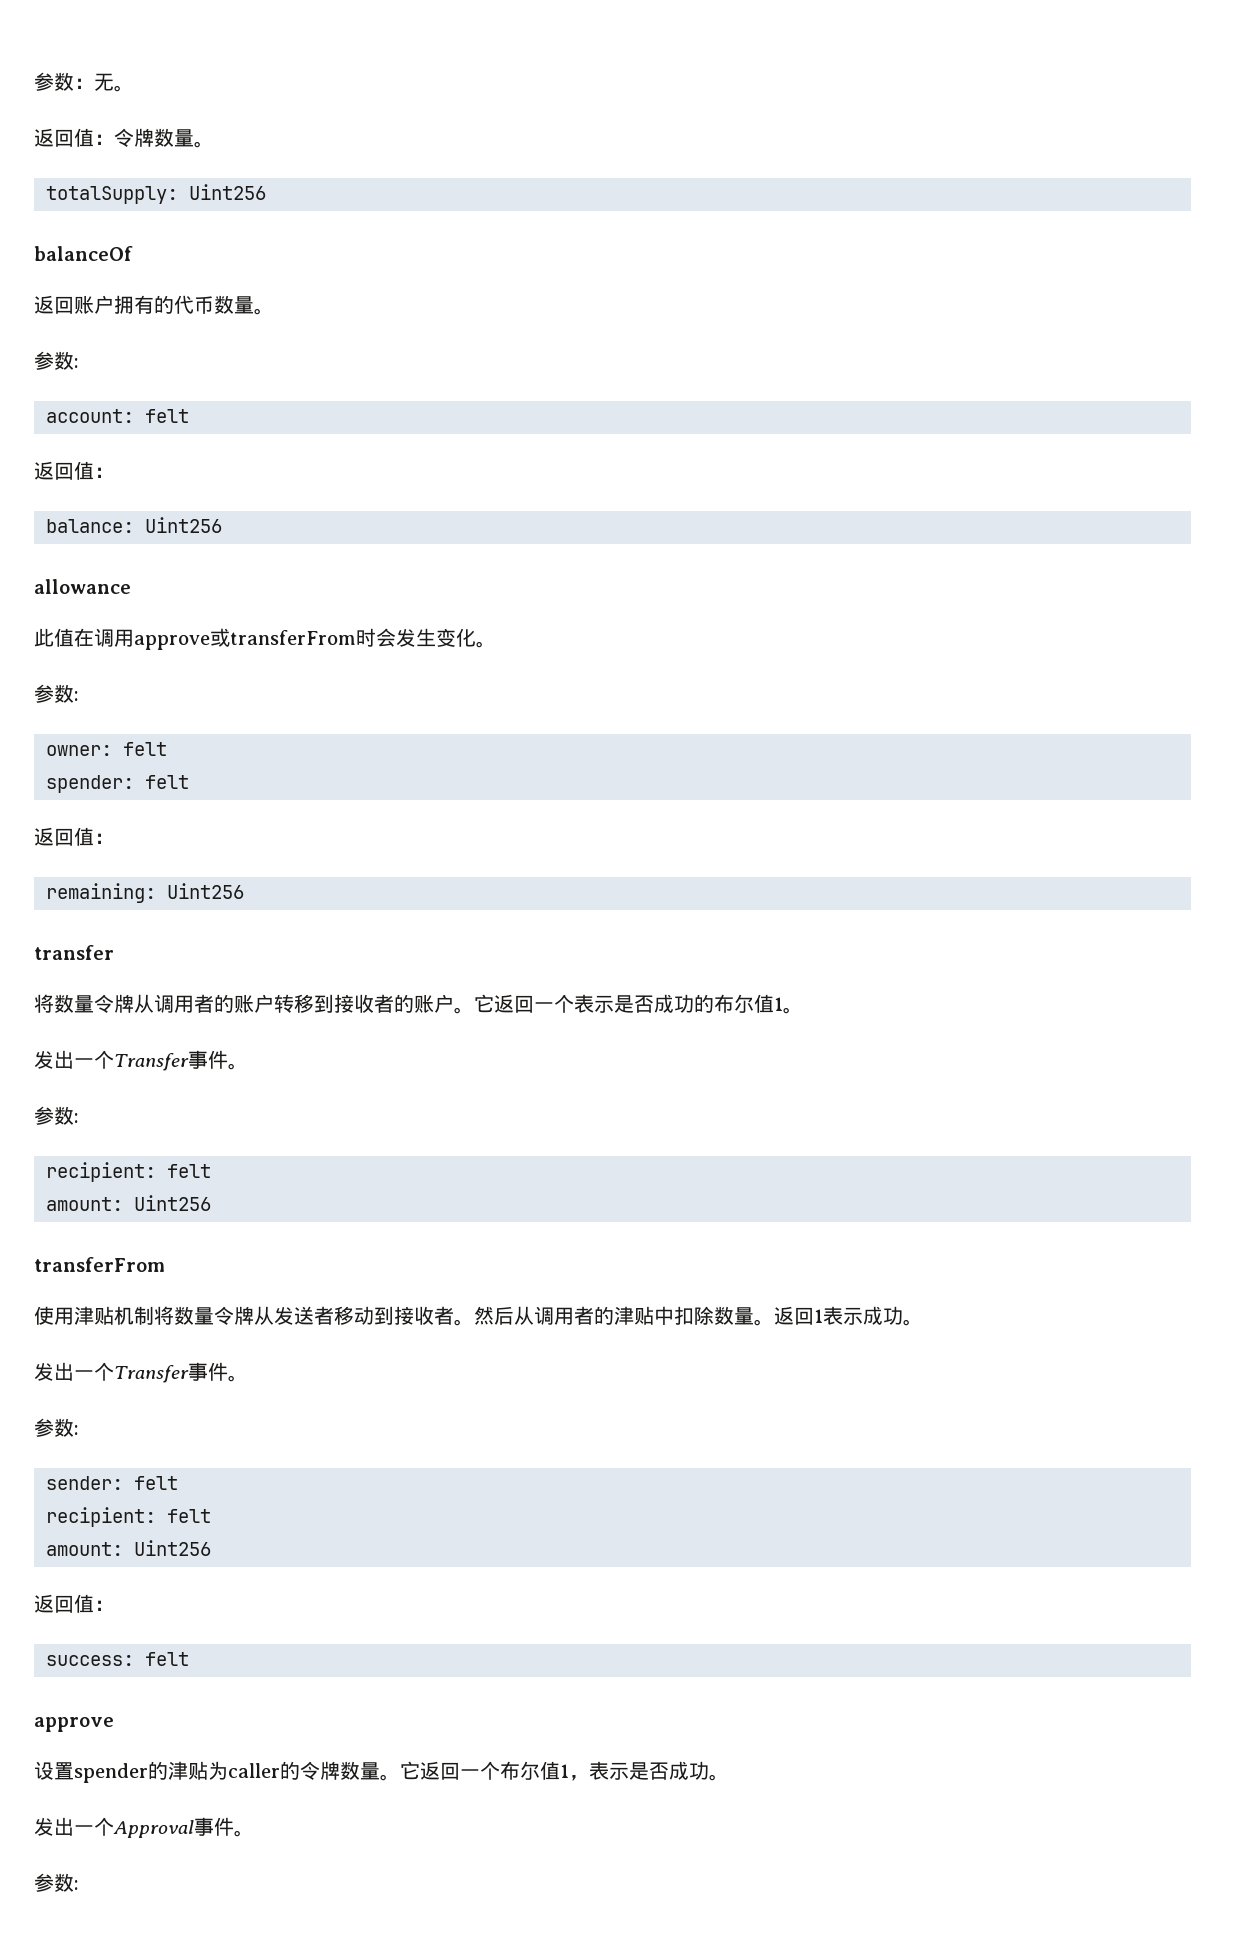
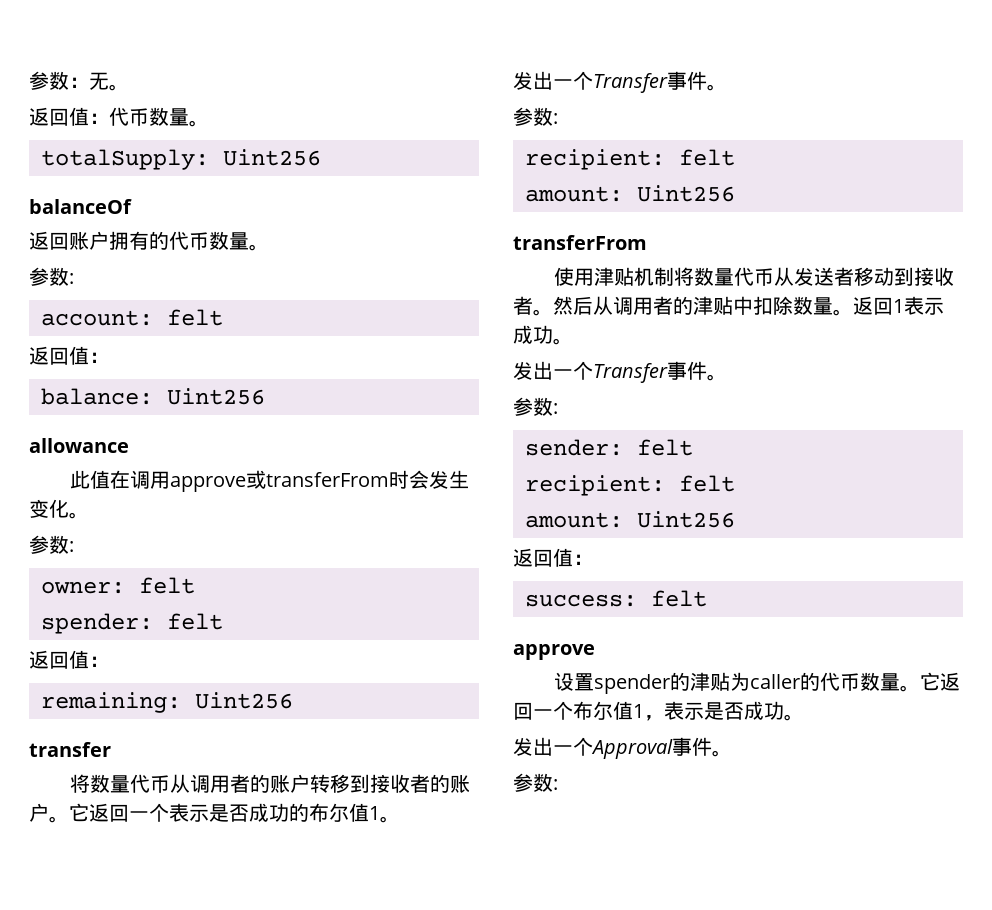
[114,128,154,147] 令牌 -> [109,107,149,126] 代币
[94,994,134,1013] 令牌 -> [130,774,171,793] 代币
[214,1306,254,1325] 令牌 -> [734,267,775,286] 代币
[300,1761,340,1780] 令牌 -> [820,672,861,691] 代币

